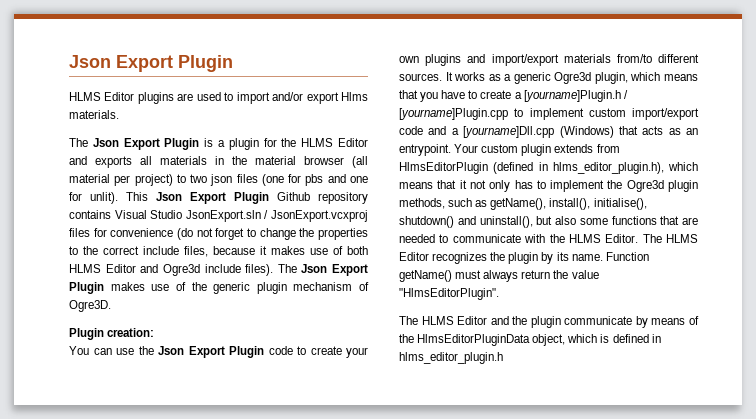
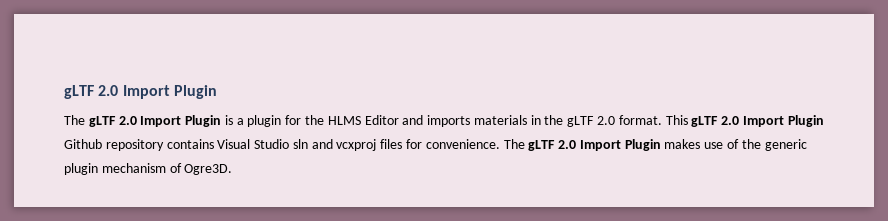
[69,55,233,72] [69,92,368,104] [69,110,119,119] [69,138,160,150] Json Export Plugin // HLMS Editor plugins are used to import and/or export Hlms materials. // The Json Export -> [64,85,217,99] [64,115,182,127] gLTF 2.0 Import Plugin // The gLTF 2.0 Import
[95,156,152,168] exports all -> [427,115,471,127] imports
[255,156,368,168] [69,174,368,186] [69,192,226,204] material browser (all material per project) to two json files (one for pbs and one for unlit). This Json Export -> [567,115,784,127] gLTF 2.0 format. This gLTF 2.0 Import
[185,210,368,222] [69,228,368,240] [69,246,368,257] [69,264,368,276] JsonExport.sln / JsonExport.vcxproj files for convenience (do not forget to change the properties to the correct include files, because it makes use of both HLMS Editor and Ogre3d include files). The Json Export -> [292,139,621,151] sln and vcxproj files for convenience. The gLTF 2.0 Import
[69,328,155,340] [69,346,368,358] [399,54,699,66] [399,72,698,84] [399,90,628,102] [399,108,699,120] [399,126,698,138] [399,144,620,156] [399,162,698,174] [399,180,698,192] [399,198,647,210] [399,216,698,228] [399,234,698,243] [399,252,649,264] [399,270,599,282] [399,288,499,300] [399,316,699,328] [399,334,661,346] [399,352,503,364] // Plugin creation: // You can use the Json Export Plugin code to create your own plugins and import/export materials from/to different sources. It works as a generic Ogre3d plugin, which means that you have to create a [yourname]Plugin.h / [yourname]Plugin.cpp to implement custom import/export code and a [yourname]Dll.cpp (Windows) that acts as an entrypoint. Your custom plugin extends from HlmsEditorPlugin (defined in hlms_editor_plugin.h), which means that it not only has to implement the Ogre3d plugin methods, such as getName(), install(), initialise(), shutdown() and uninstall(), but also some functions that are needed to communicate with the HLMS Editor. The HLMS Editor recognizes the plugin by its name. Function getName() must always return the value "HlmsEditorPlugin". // The HLMS Editor and the plugin communicate by means of the HlmsEditorPluginData object, which is defined in hlms_editor_plugin.h -> (233, 169) none

